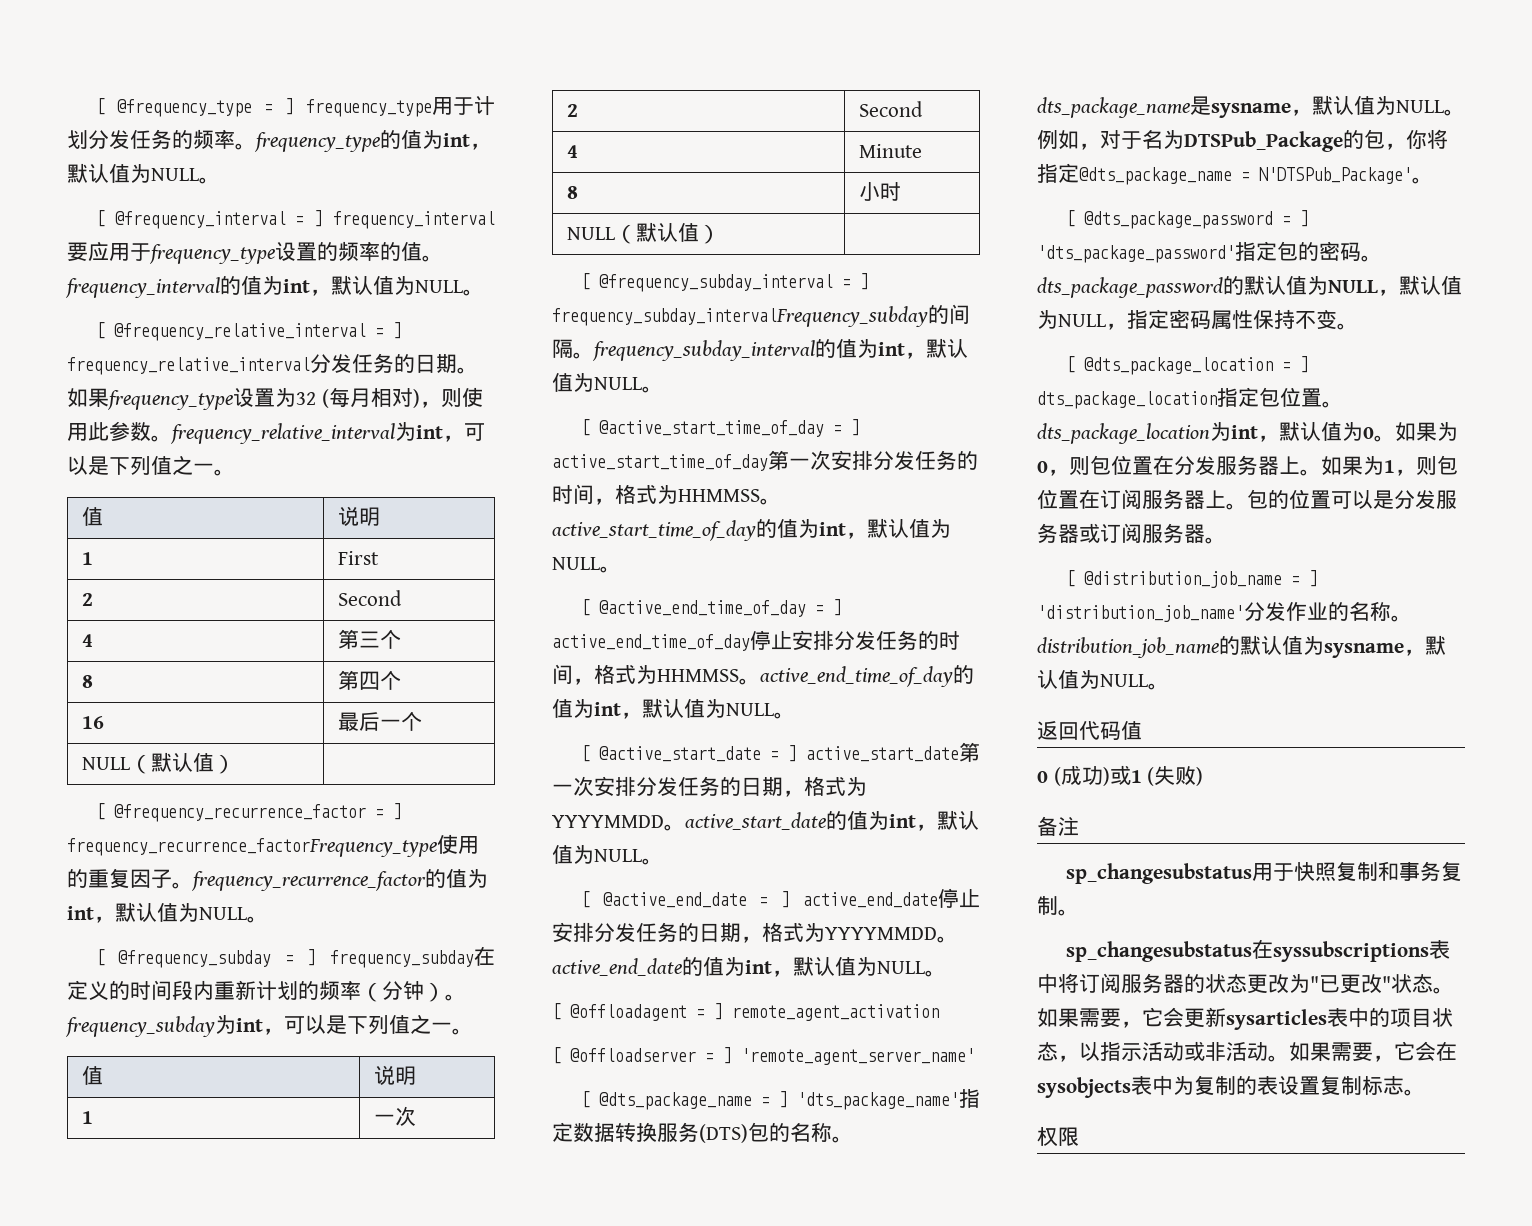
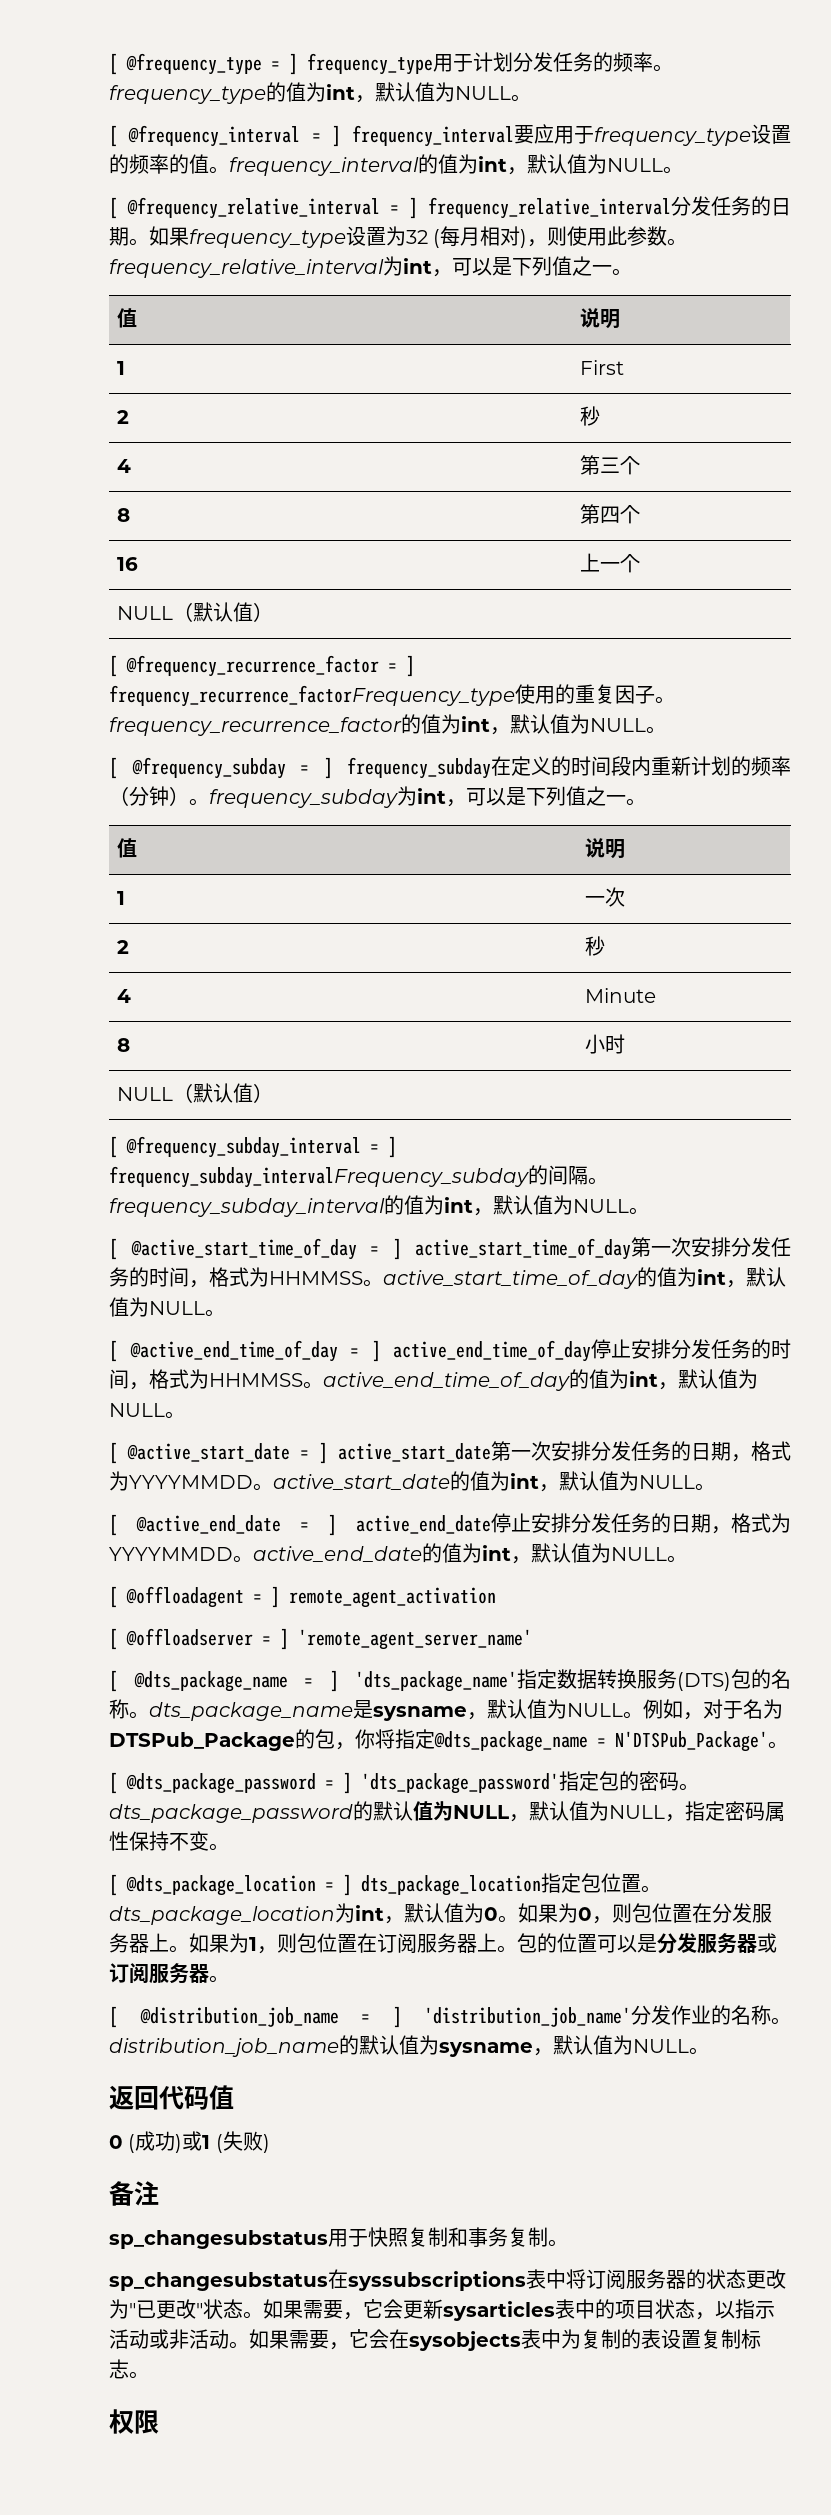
[338,590,403,606] Second -> [580,406,601,426] 秒
[338,712,381,731] 最后 -> [580,553,601,572] 上
[859,101,924,117] Second -> [585,936,606,956] 秒

